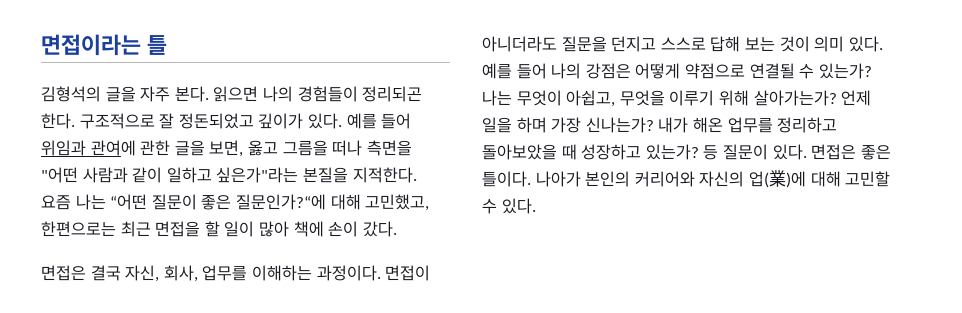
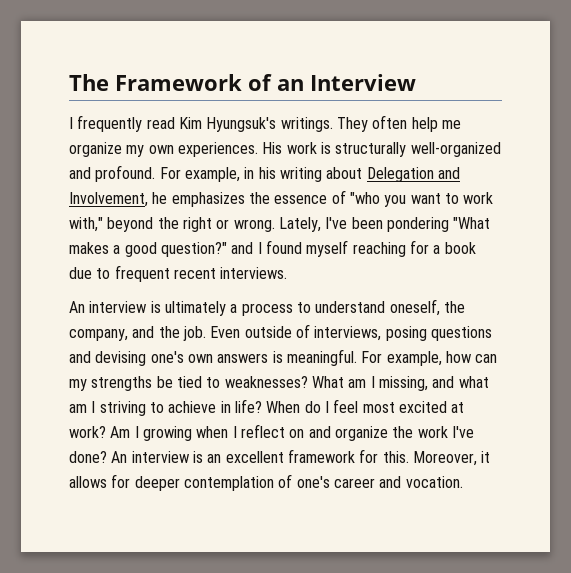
[41,34,168,56] [41,86,423,102] [41,113,412,129] [41,140,412,157] [41,167,417,183] [41,194,430,211] [41,221,397,237] [41,265,431,282] [482,36,883,52] [482,63,872,79] [482,90,872,107] [482,117,838,133] [482,144,891,160] [482,170,891,188] [482,198,536,214] 면접이라는 틀 // 김형석의 글을 자주 본다. 읽으면 나의 경험들이 정리되곤 한다. 구조적으로 잘 정돈되었고 깊이가 있다. 예를 들어 위임과 관여에 관한 글을 보면, 옳고 그름을 떠나 측면을 "어떤 사람과 같이 일하고 싶은가"라는 본질을 지적한다. 요즘 나는 “어떤 질문이 좋은 질문인가?“에 대해 고민했고, 한편으로는 최근 면접을 할 일이 많아 책에 손이 갔다. // 면접은 결국 자신, 회사, 업무를 이해하는 과정이다. 면접이 아니더라도 질문을 던지고 스스로 답해 보는 것이 의미 있다. 예를 들어 나의 강점은 어떻게 약점으로 연결될 수 있는가? 나는 무엇이 아쉽고, 무엇을 이루기 위해 살아가는가? 언제 일을 하며 가장 신나는가? 내가 해온 업무를 정리하고 돌아보았을 때 성장하고 있는가? 등 질문이 있다. 면접은 좋은 틀이다. 나아가 본인의 커리어와 자신의 업(業)에 대해 고민할 수 있다. -> [69,74,416,91] [69,115,461,132] [69,142,501,157] [69,165,460,182] [69,190,494,207] [69,217,491,232] [69,240,476,257] [69,265,288,282] [69,299,465,316] [69,324,492,341] [69,349,498,366] [69,376,489,391] [69,399,465,416] [69,424,474,441] [69,449,491,466] [69,474,463,491] The Framework of an Interview // I frequently read Kim Hyungsuk's writings. They often help me organize my own experiences. His work is structurally well-organized and profound. For example, in his writing about Delegation and Involvement, he emphasizes the essence of "who you want to work with," beyond the right or wrong. Lately, I've been pondering "What makes a good question?" and I found myself reaching for a book due to frequent recent interviews. // An interview is ultimately a process to understand oneself, the company, and the job. Even outside of interviews, posing questions and devising one's own answers is meaningful. For example, how can my strengths be tied to weaknesses? What am I missing, and what am I striving to achieve in life? When do I feel most excited at work? Am I growing when I reflect on and organize the work I've done? An interview is an excellent framework for this. Moreover, it allows for deeper contemplation of one's career and vocation.

